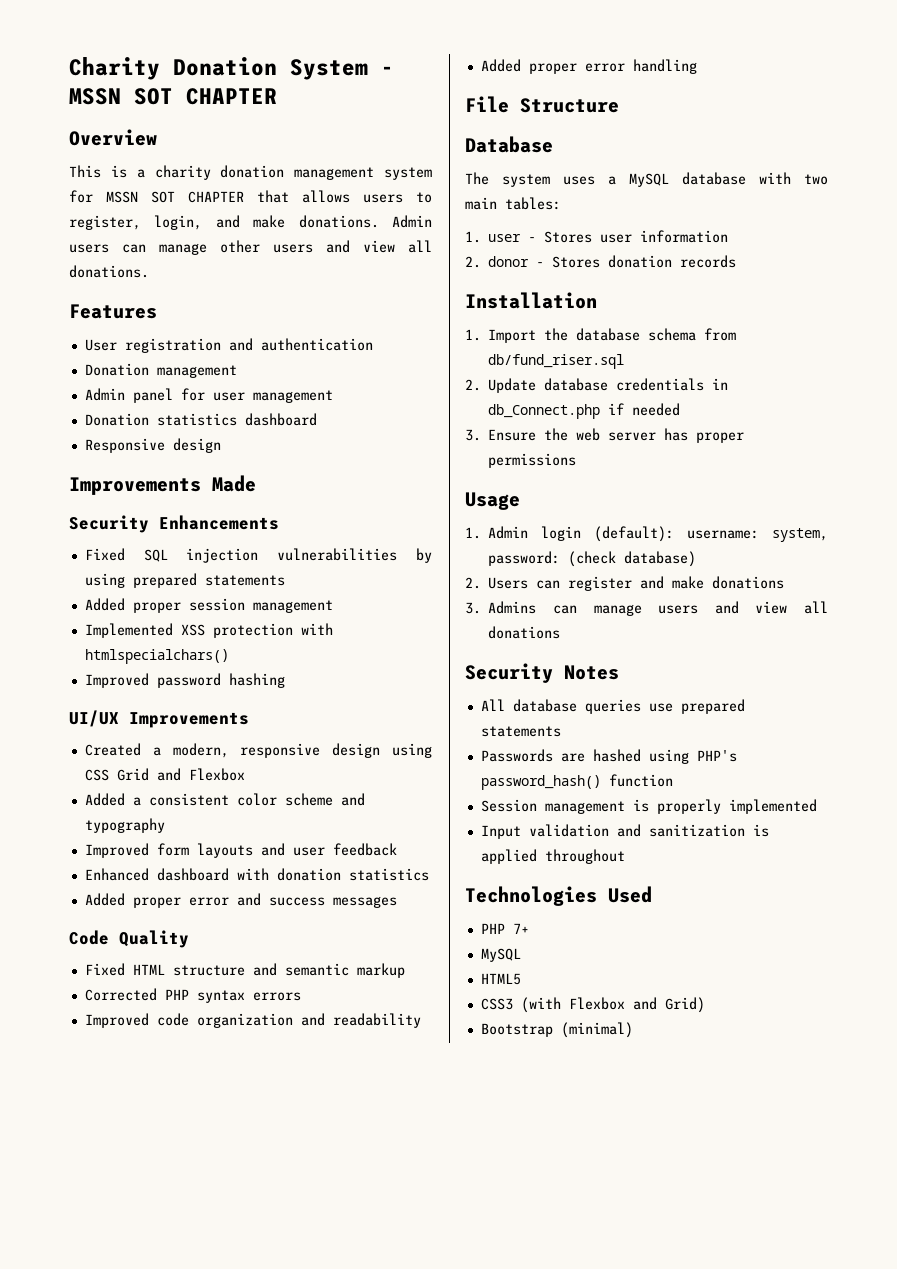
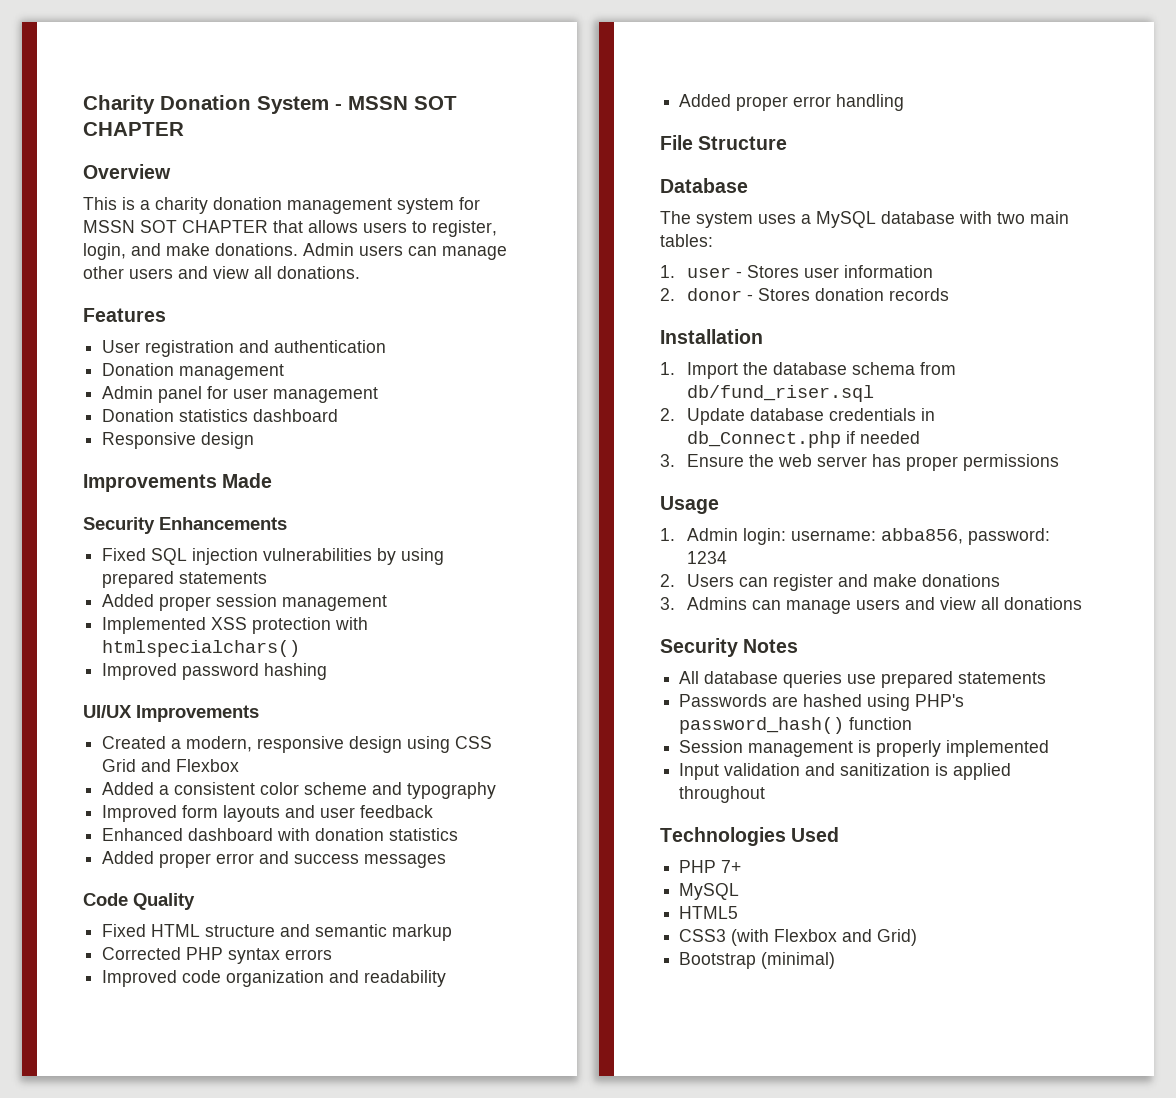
[541,526,828,542] [488,551,697,567] login (default): username: system, password: (check database) -> [742,528,1050,545] [686,551,727,564] login: username: abba856, password: 1234

